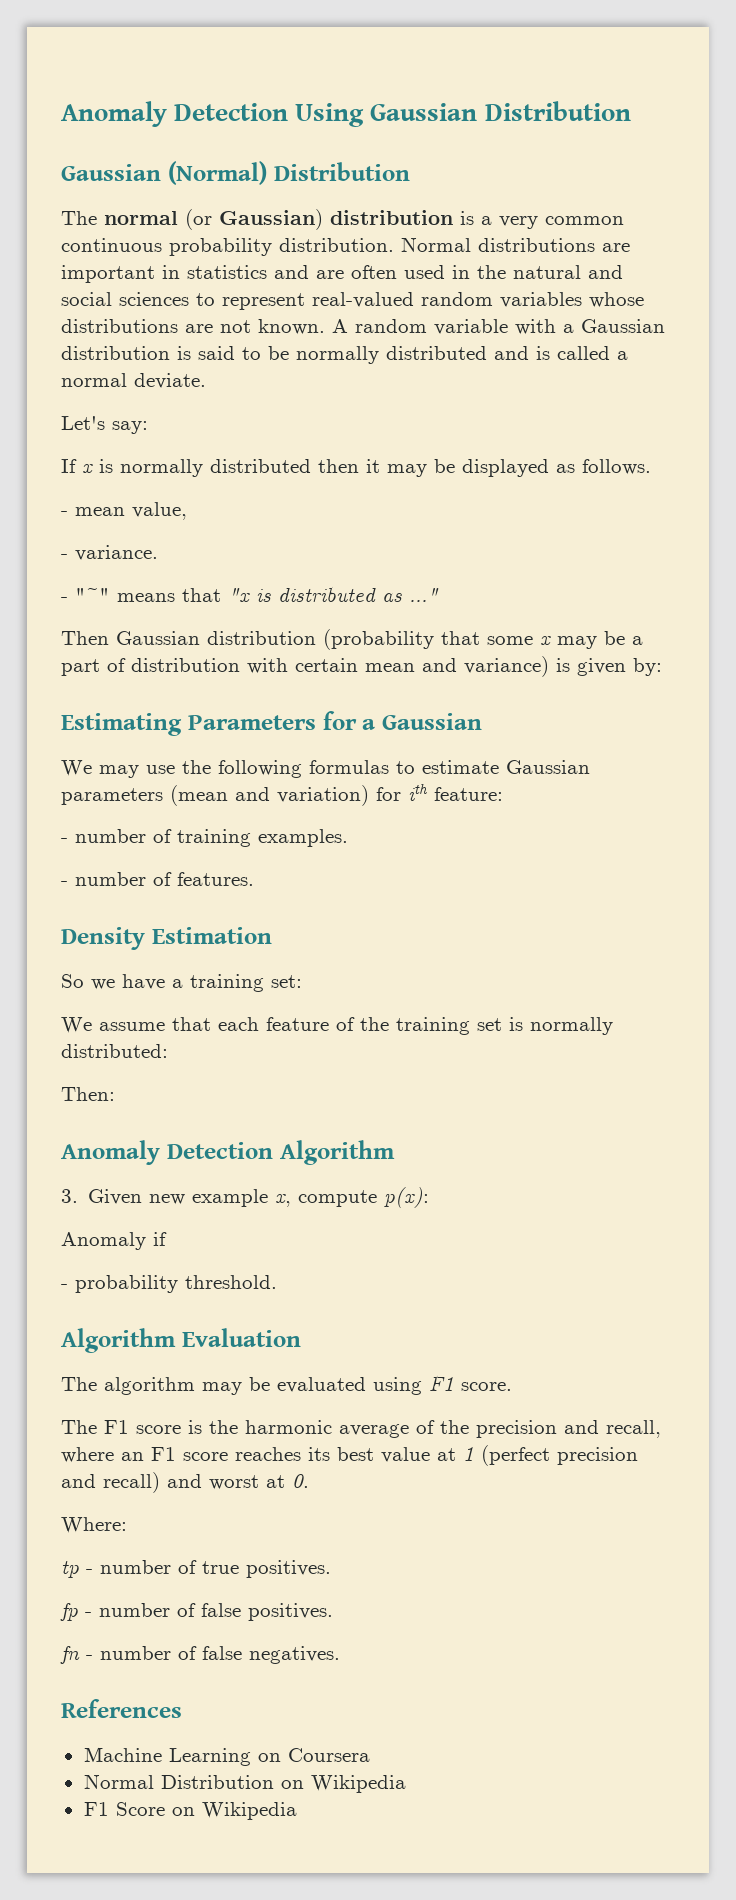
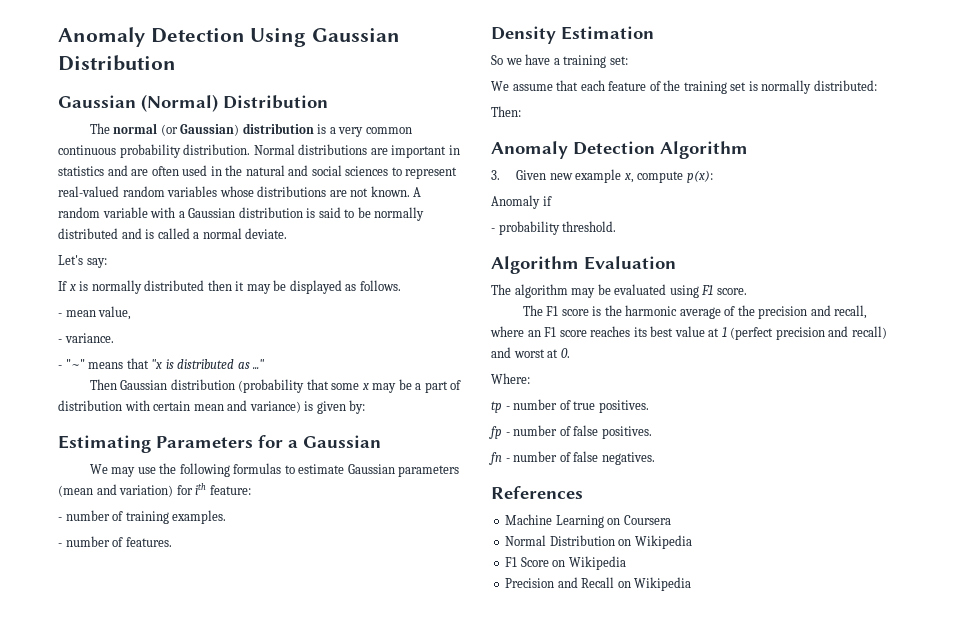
(297, 1811) none -> [505,577,692,591] // Precision and Recall on Wikipedia

